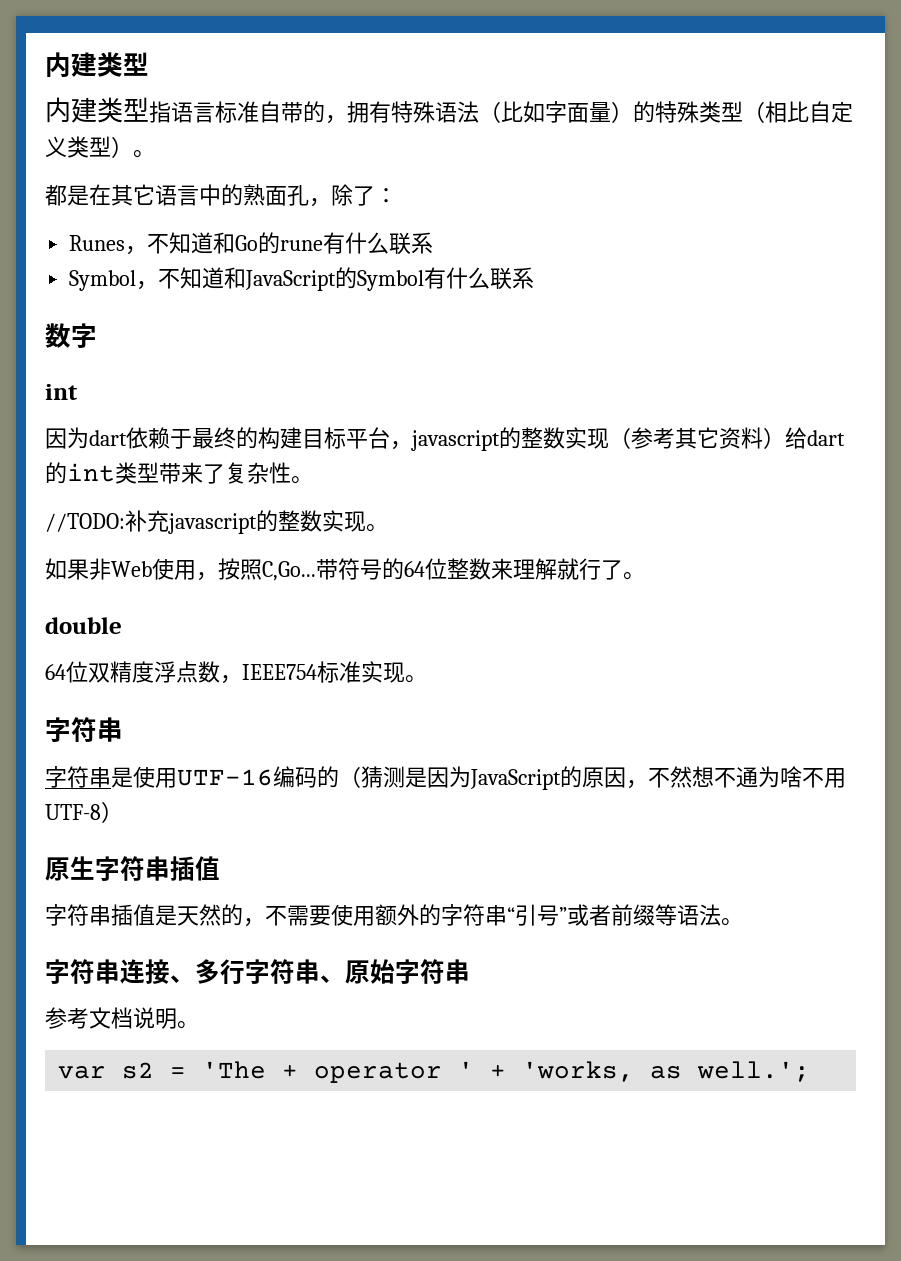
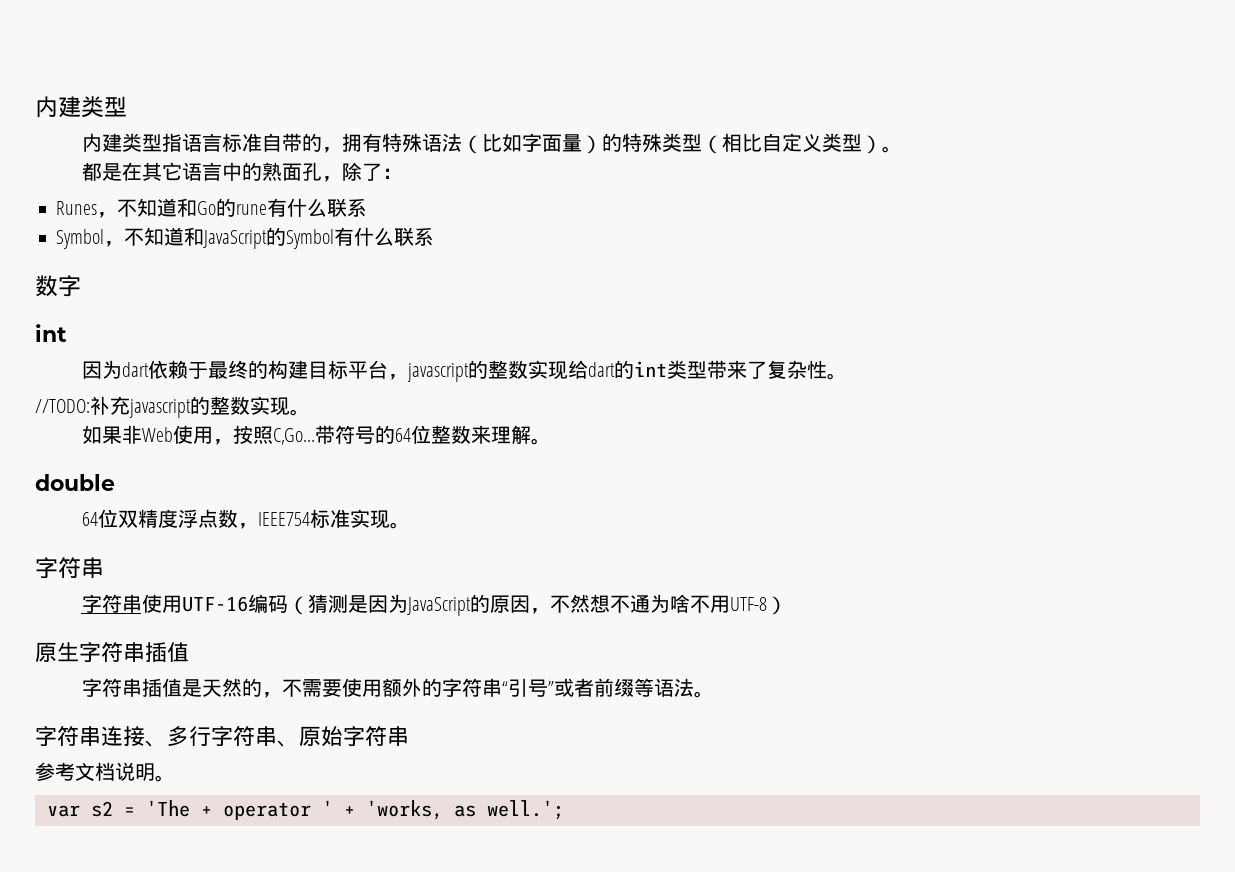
[609,427,785,449] （参考其它资料） -> (568, 370) none
[557,558,623,580] 就行了 -> (532, 434) none
[111,767,133,788] 是 -> (142, 603) none
[317,766,339,788] 的 -> (288, 604) none

